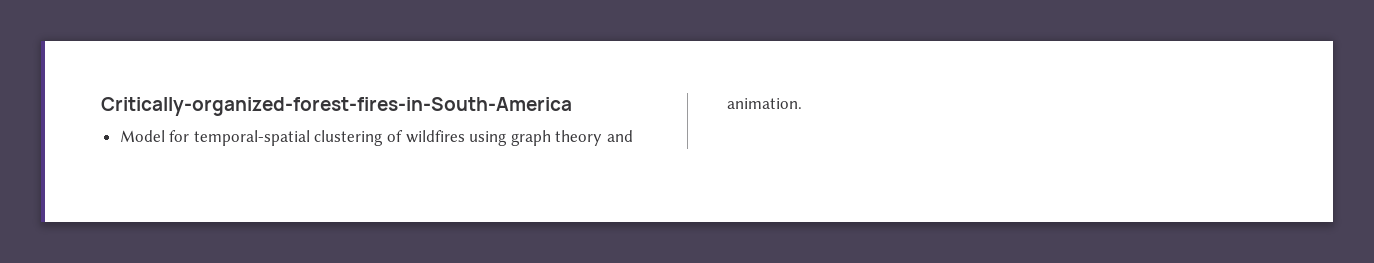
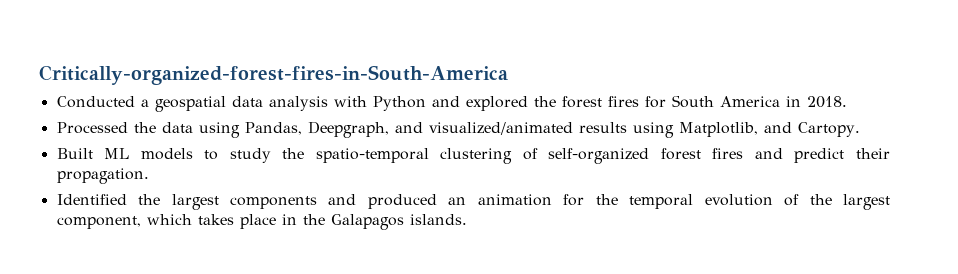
[119,130,634,146] [726,98,802,109] Model for temporal-spatial clustering of wildfires using graph theory and animation. -> [56,95,847,112] [56,121,860,138] [56,148,891,164] [56,168,149,184] [56,194,890,210] [56,214,467,230] Conducted a geospatial data analysis with Python and explored the forest fires for South America in 2018. // Processed the data using Pandas, Deepgraph, and visualized/animated results using Matplotlib, and Cartopy. // Built ML models to study the spatio-temporal clustering of self-organized forest fires and predict their propagation. // Identified the largest components and produced an animation for the temporal evolution of the largest component, which takes place in the Galapagos islands.

